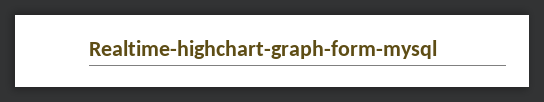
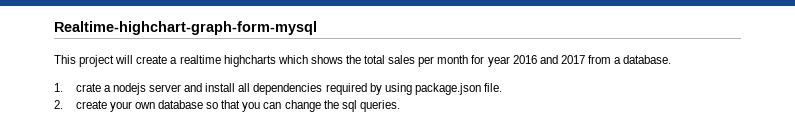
(437, 49) none -> [54,55,672,67] [54,83,503,95] [54,100,400,112] // This project will create a realtime highcharts which shows the total sales per month for year 2016 and 2017 from a database. // 1. crate a nodejs server and install all dependencies required by using package.json file. // 2. create your own database so that you can change the sql queries.

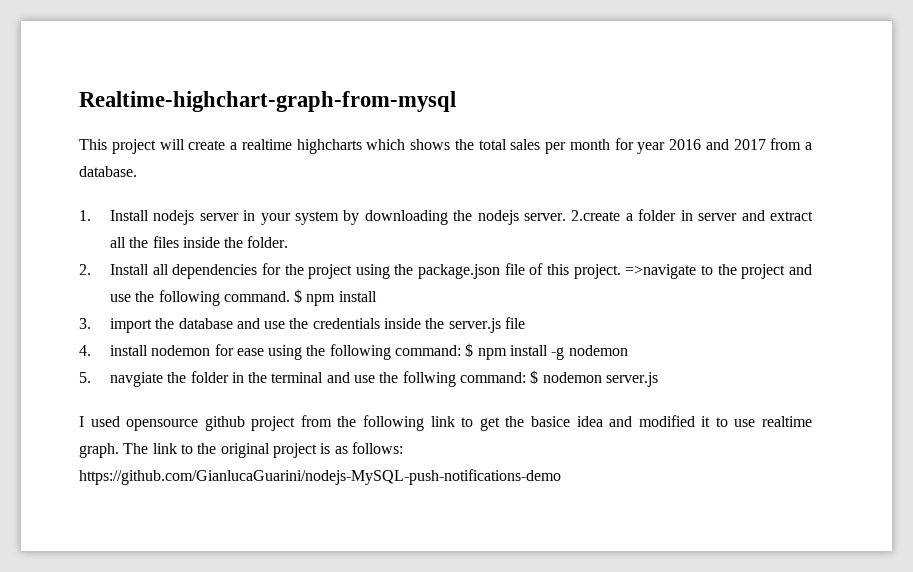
[54,21,317,35] Realtime-highchart-graph-form-mysql -> [79,91,456,112] Realtime-highchart-graph-from-mysql
[75,83,503,95] [54,100,400,112] crate a nodejs server and install all dependencies required by using package.json file. // 2. create your own database so that you can change the sql queries. -> [109,209,813,225] [109,236,289,248] [79,263,812,279] [109,289,377,306] [79,317,526,333] [79,343,628,360] [79,370,659,387] [79,415,812,431] [79,442,403,458] [79,469,561,485] Install nodejs server in your system by downloading the nodejs server. 2.create a folder in server and extract all the files inside the folder. // 2. Install all dependencies for the project using the package.json file of this project. =>navigate to the project and use the following command. $ npm install // 3. import the database and use the credentials inside the server.js file // 4. install nodemon for ease using the following command: $ npm install -g nodemon // 5. navgiate the folder in the terminal and use the follwing command: $ nodemon server.js // I used opensource github project from the following link to get the basice idea and modified it to use realtime graph. The link to the original project is as follows: https://github.com/GianlucaGuarini/nodejs-MySQL-push-notifications-demo

